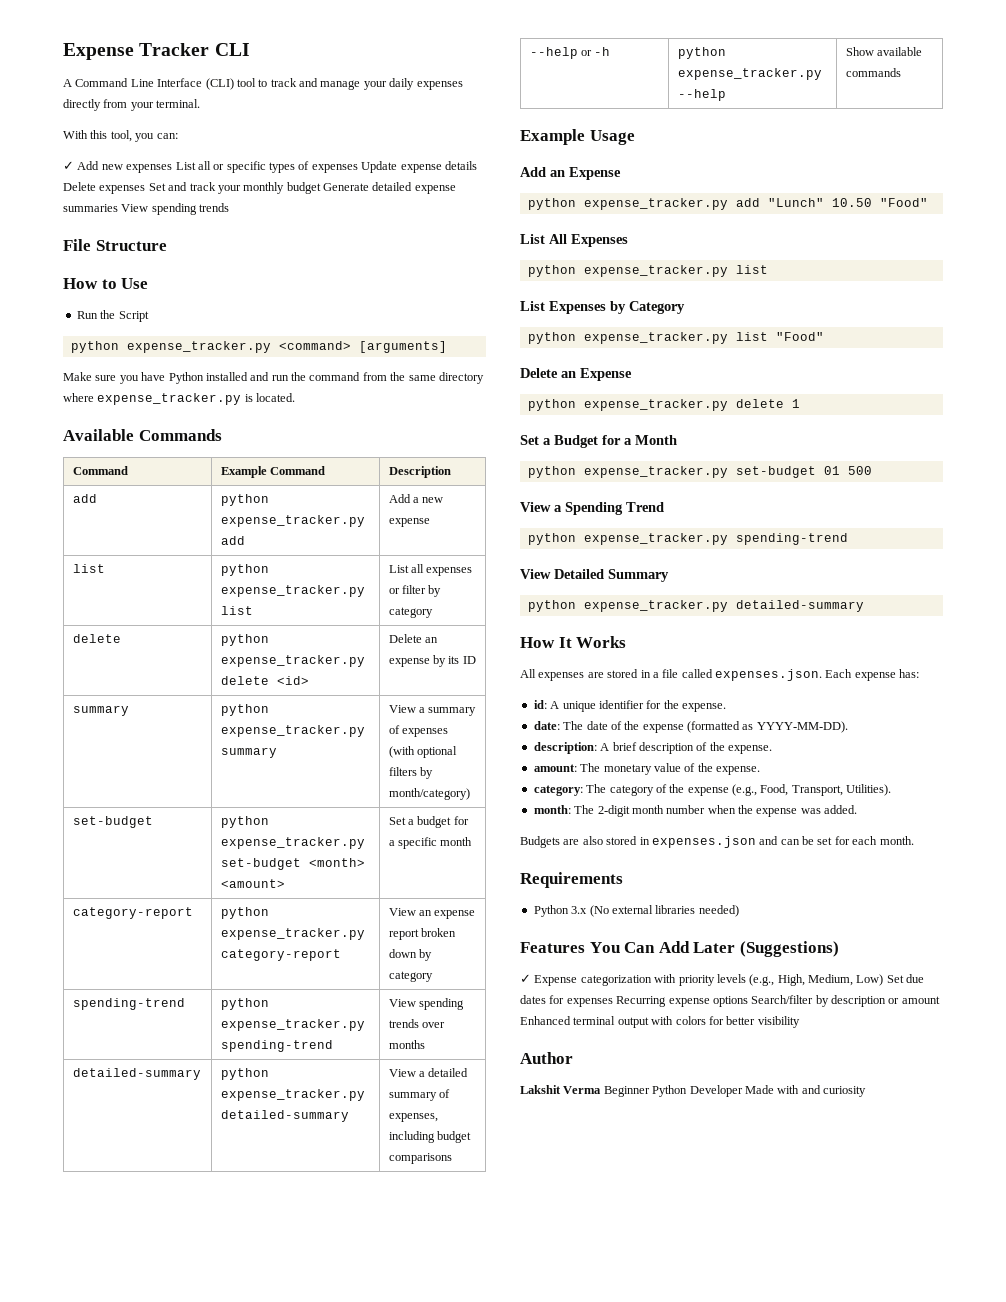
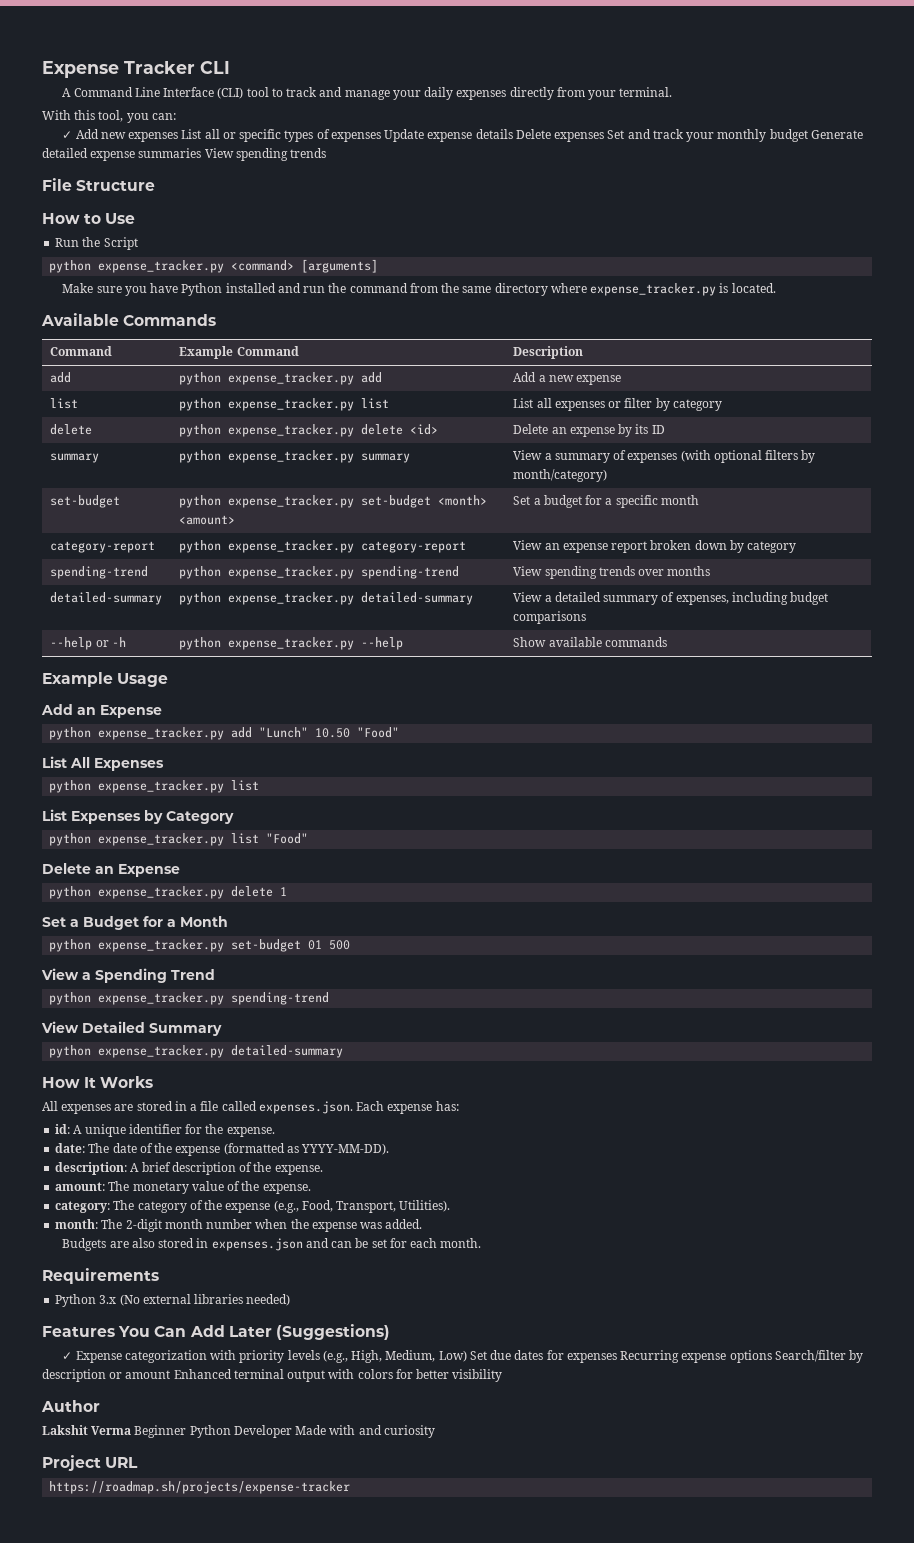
(866, 1091) none -> [42,1455,139,1471] [49,1481,351,1494] // Project URL // https://roadmap.sh/projects/expense-tracker

